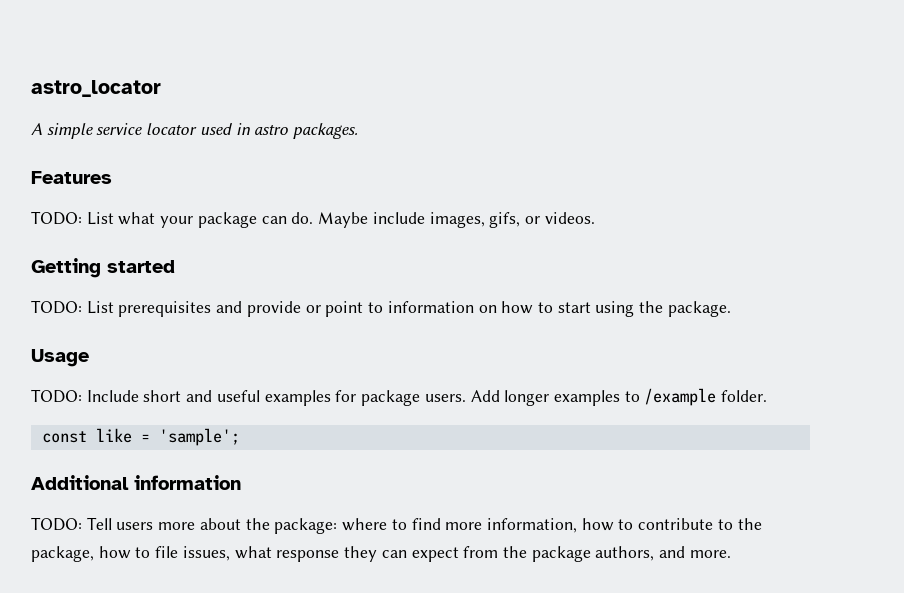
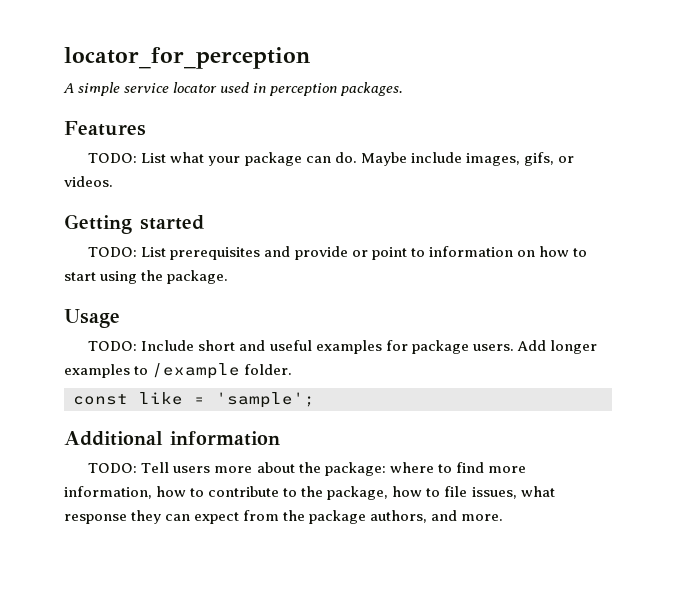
[31,80,161,97] astro_locator -> [64,47,311,69] locator_for_perception
[254,125,289,135] astro -> [269,83,338,96] perception

